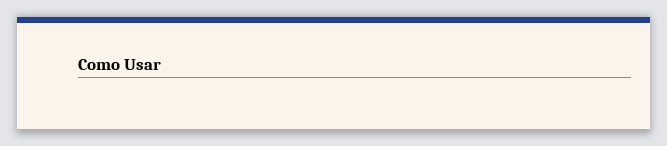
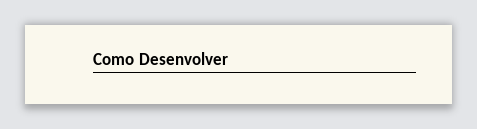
[124,59,162,70] Usar -> [138,52,228,65] Desenvolver

